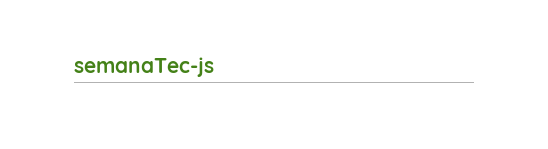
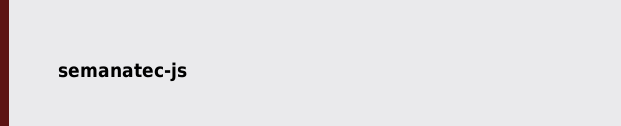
[74,57,214,77] semanaTec-js -> [58,62,187,82] semanatec-js

